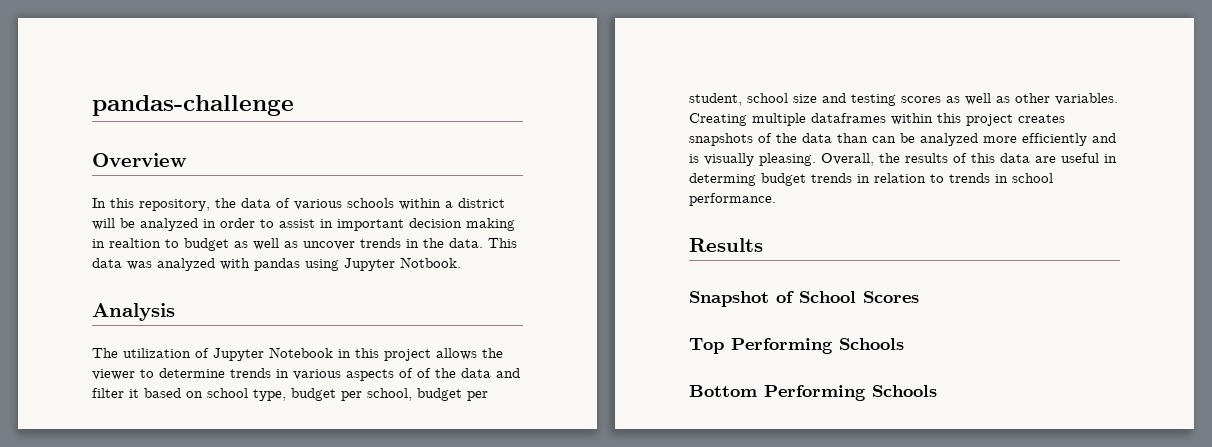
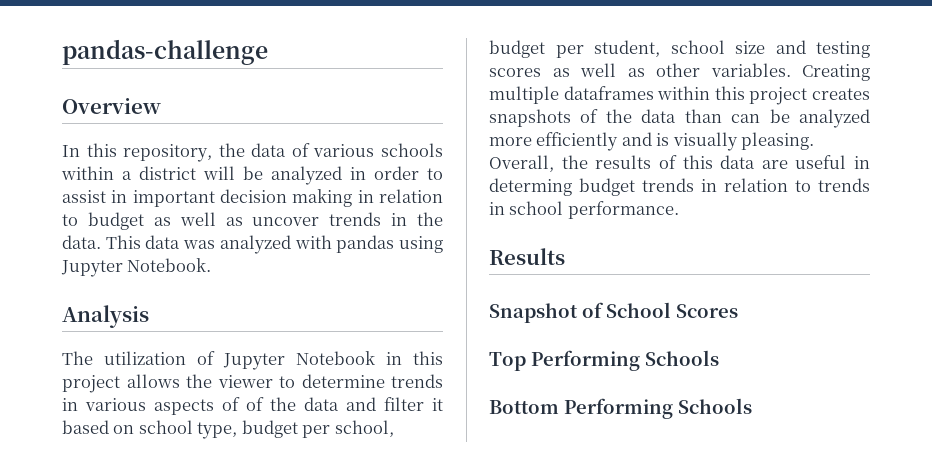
[109,238,161,248] realtion -> [379,189,443,203] relation
[400,257,461,268] Notbook. -> [127,258,212,272] Notebook.

